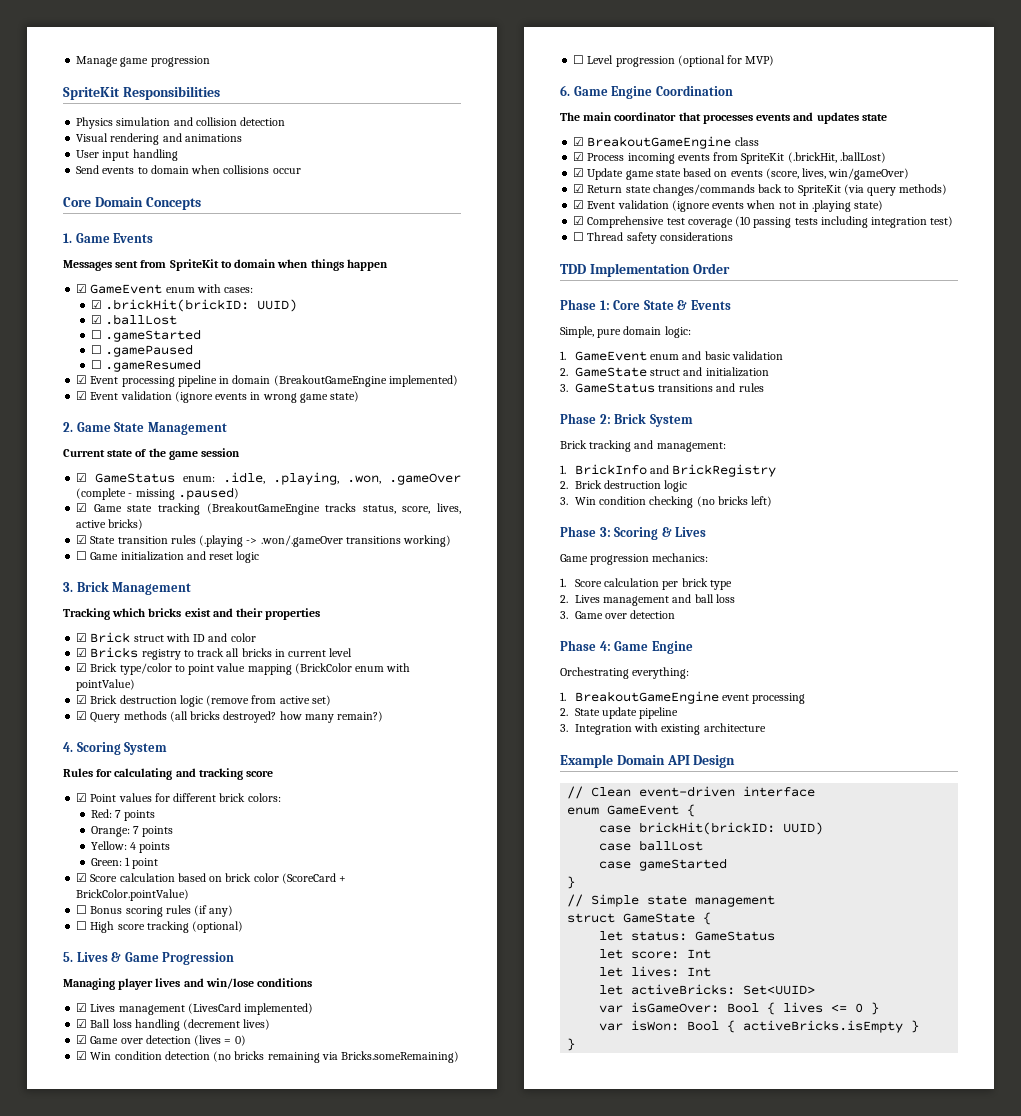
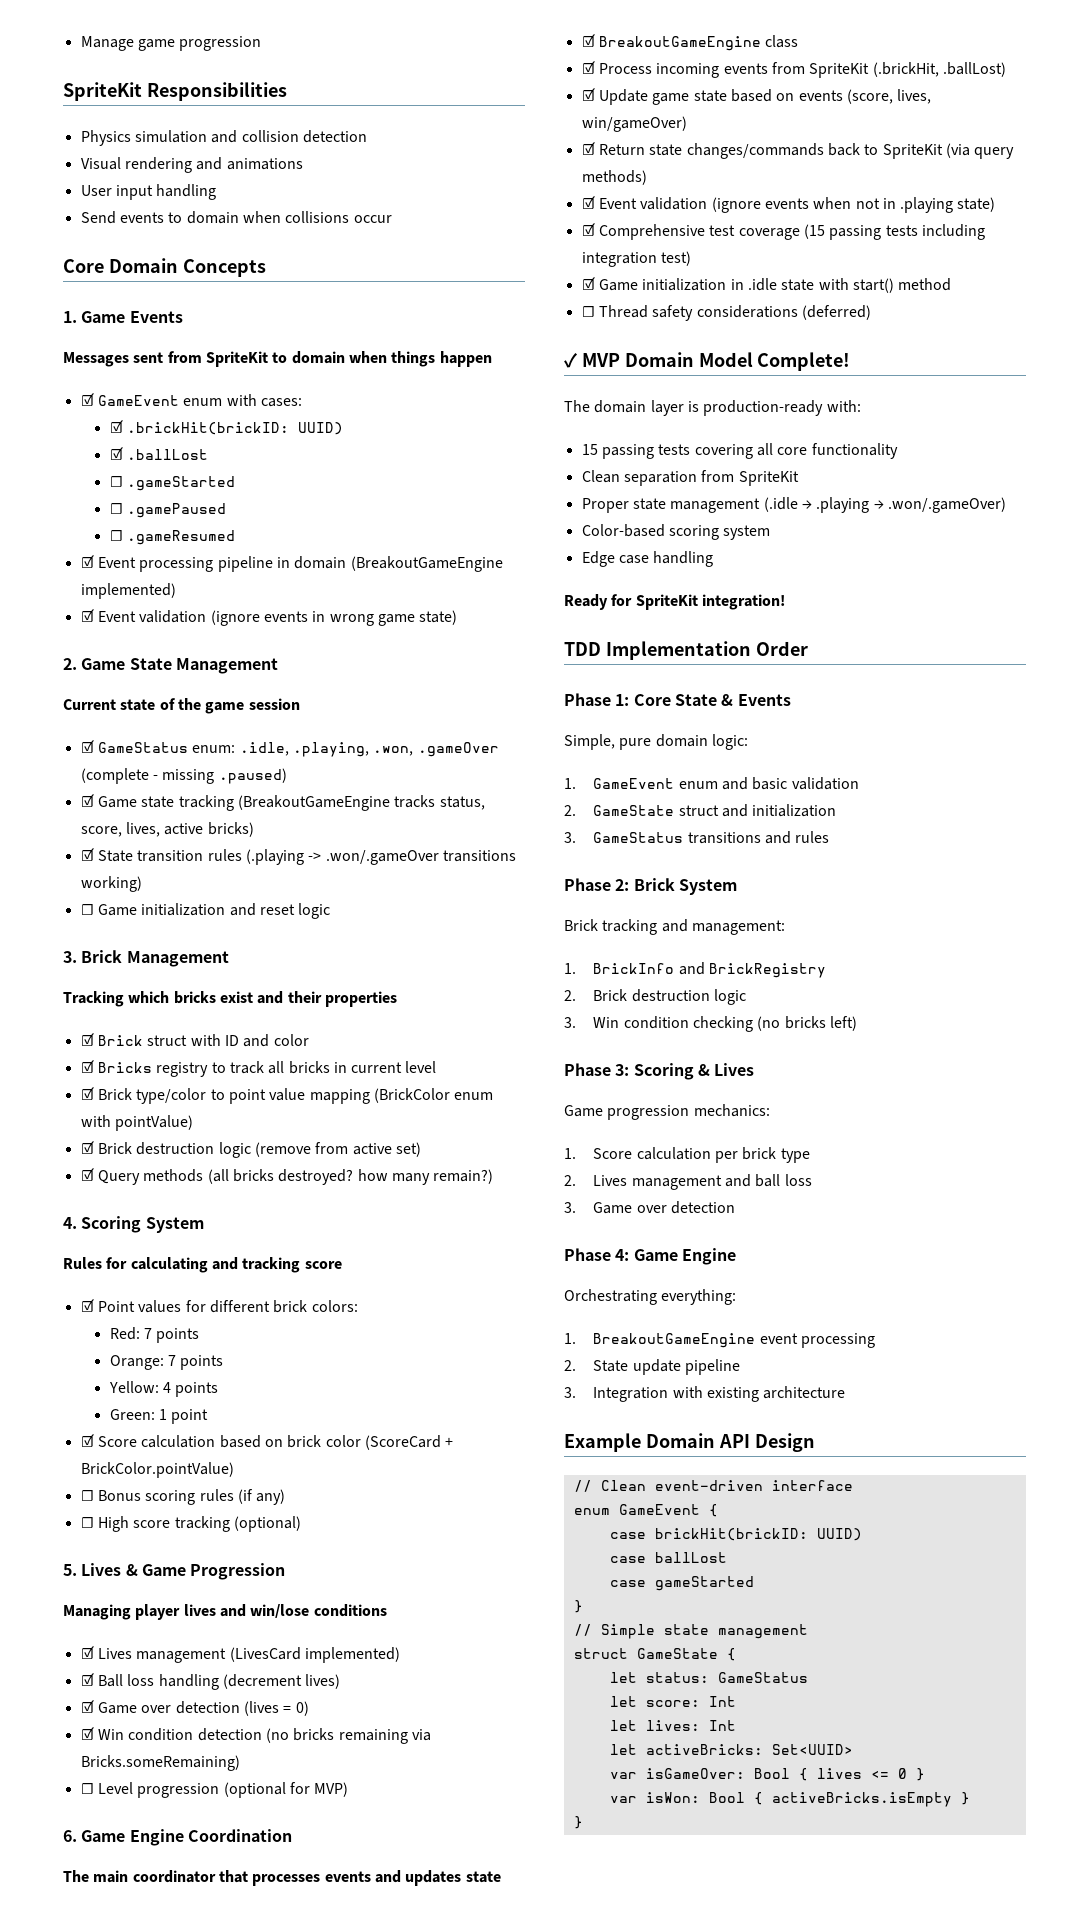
[735,216,751,227] (10 -> [803,224,825,239] (15
[573,232,733,244] ☐ Thread safety considerations -> [581,277,952,293] [581,305,871,321] [564,352,851,371] [564,400,861,416] [581,443,898,459] [581,470,799,486] [581,497,1006,513] [581,524,771,540] [581,551,714,567] [564,594,785,610] ☑ Game initialization in .idle state with start() method // ☐ Thread safety considerations (deferred) // ✓ MVP Domain Model Complete! // The domain layer is production-ready with: // 15 passing tests covering all core functionality // Clean separation from SpriteKit // Proper state management (.idle → .playing → .won/.gameOver) // Color-based scoring system // Edge case handling // Ready for SpriteKit integration!

